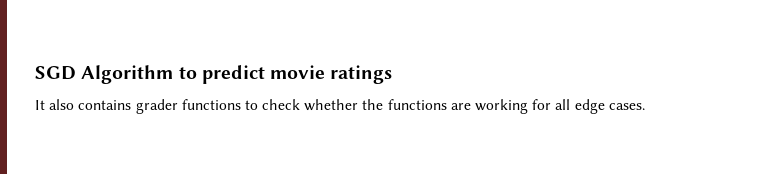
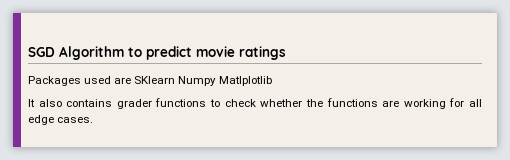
(393, 74) none -> [28,76,272,86] // Packages used are SKlearn Numpy Matlplotlib

